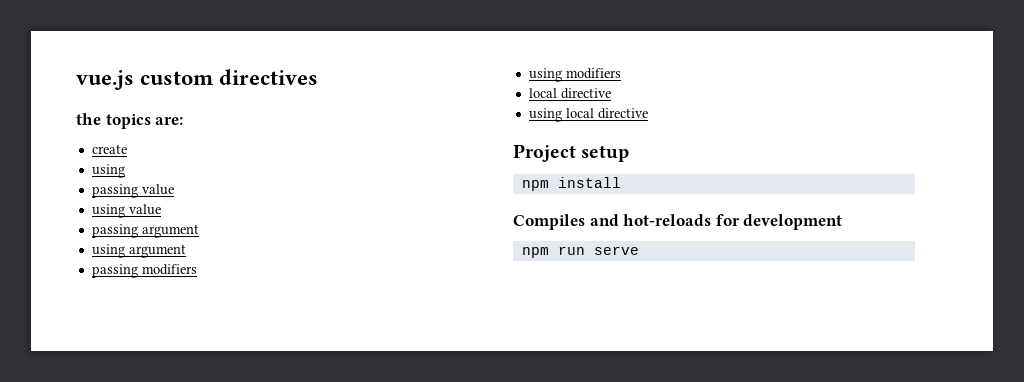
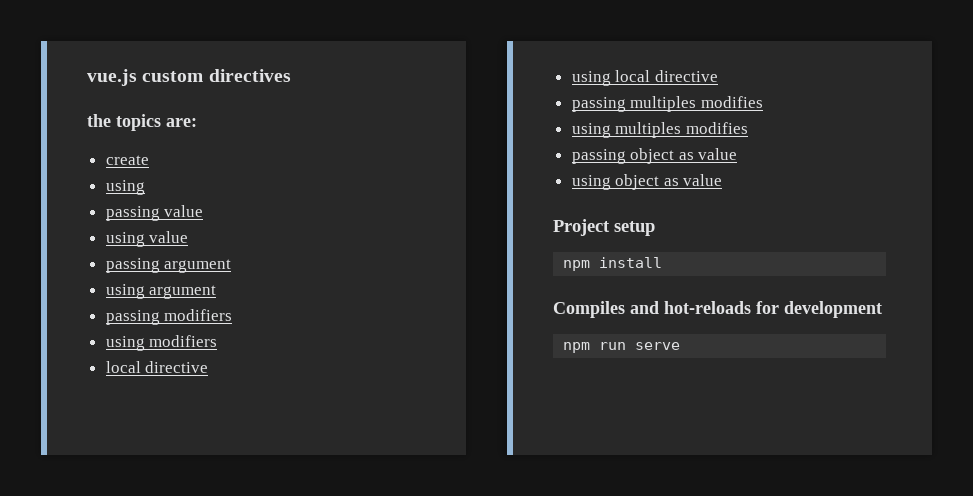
(648, 113) none -> [571,96,763,112] [571,122,748,138] [571,148,738,164] [571,174,723,190] // passing multiples modifies // using multiples modifies // passing object as value // using object as value

